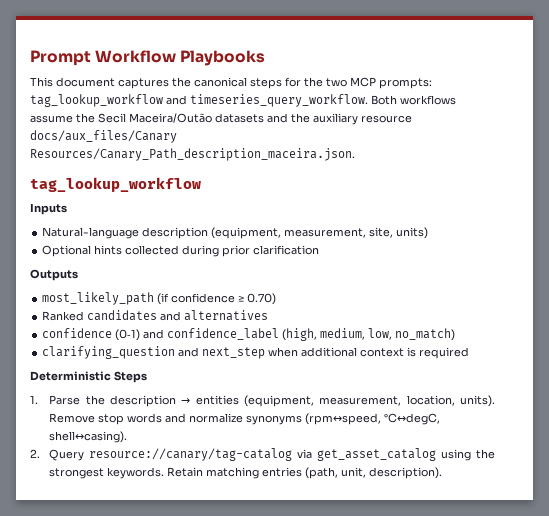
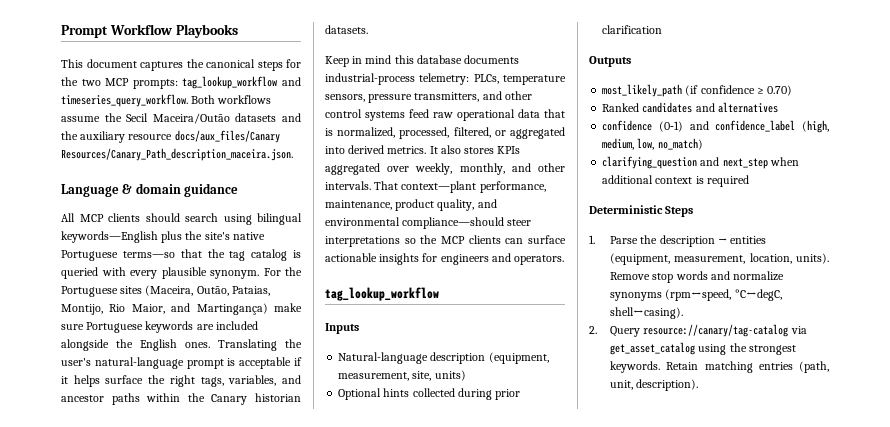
(355, 154) none -> [61,183,239,197] [61,213,302,225] [61,231,265,243] [61,249,302,261] [61,267,302,279] [61,285,270,297] [61,303,302,315] [61,321,258,333] [61,339,302,351] [61,357,303,369] [61,375,301,387] [61,393,301,405] [325,25,368,34] [325,55,520,67] [325,73,566,85] [325,91,532,103] [325,109,565,121] [325,127,565,139] [325,145,521,154] [325,163,565,175] [325,181,546,193] [325,199,497,211] [325,217,532,229] [325,235,566,247] [325,253,565,265] // Language & domain guidance // All MCP clients should search using bilingual keywords—English plus the site's native Portuguese terms—so that the tag catalog is queried with every plausible synonym. For the Portuguese sites (Maceira, Outão, Pataias, Montijo, Rio Maior, and Martingança) make sure Portuguese keywords are included alongside the English ones. Translating the user's natural-language prompt is acceptable if it helps surface the right tags, variables, and ancestor paths within the Canary historian datasets. // Keep in mind this database documents industrial-process telemetry: PLCs, temperature sensors, pressure transmitters, and other control systems feed raw operational data that is normalized, processed, filtered, or aggregated into derived metrics. It also stores KPIs aggregated over weekly, monthly, and other intervals. That context—plant performance, maintenance, product quality, and environmental compliance—should steer interpretations so the MCP clients can surface actionable insights for engineers and operators.

